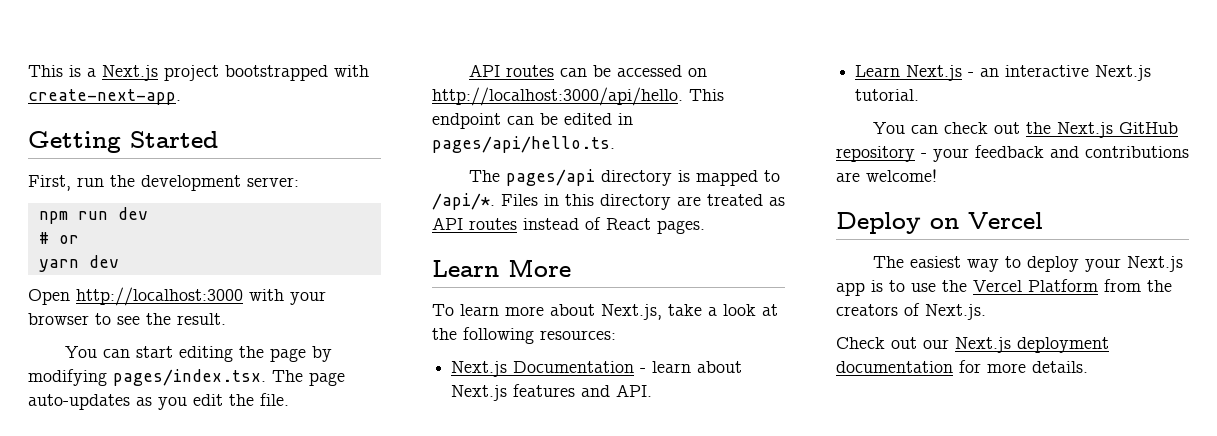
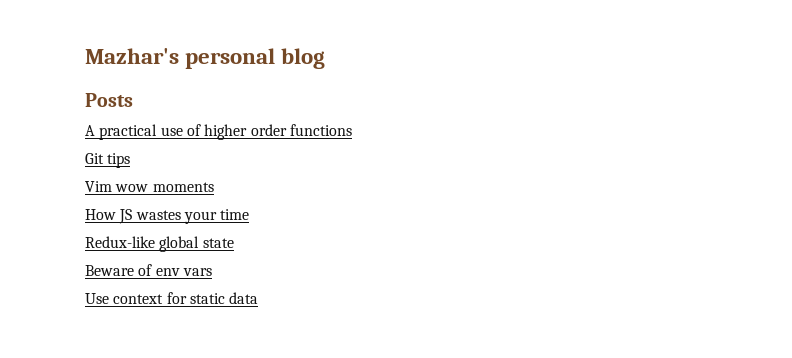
[28,65,369,81] [28,89,181,105] [28,131,218,153] [28,175,299,191] [38,207,148,224] [38,232,79,244] [38,255,119,272] [28,287,326,306] [28,313,226,325] [65,346,333,362] [28,369,345,386] [28,393,289,410] [469,64,708,77] [432,87,724,106] [432,113,633,129] [432,136,615,153] [469,169,781,186] [432,193,785,210] [432,217,705,234] [432,259,571,277] [432,304,778,320] [432,327,616,344] [451,361,743,377] [451,384,653,401] [855,65,1152,81] [855,89,920,101] [873,122,1179,138] [836,145,1189,162] [836,169,937,182] [836,212,1043,234] [873,256,1184,272] [836,279,1172,296] [836,303,986,320] [836,337,1109,353] [836,360,1088,373] This is a Next.js project bootstrapped with create-next-app. // Getting Started // First, run the development server: // npm run dev // # or // yarn dev // Open http://localhost:3000 with your browser to see the result. // You can start editing the page by modifying pages/index.tsx. The page auto-updates as you edit the file. // API routes can be accessed on http://localhost:3000/api/hello. This endpoint can be edited in pages/api/hello.ts. // The pages/api directory is mapped to /api/*. Files in this directory are treated as API routes instead of React pages. // Learn More // To learn more about Next.js, take a look at the following resources: // Next.js Documentation - learn about Next.js features and API. // Learn Next.js - an interactive Next.js tutorial. // You can check out the Next.js GitHub repository - your feedback and contributions are welcome! // Deploy on Vercel // The easiest way to deploy your Next.js app is to use the Vercel Platform from the creators of Next.js. // Check out our Next.js deployment documentation for more details. -> [85,48,326,69] [85,93,133,107] [85,124,352,140] [85,153,131,168] [85,181,214,192] [85,209,250,224] [85,236,234,252] [85,264,212,276] [85,292,259,304] Mazhar's personal blog // Posts // A practical use of higher order functions // Git tips // Vim wow moments // How JS wastes your time // Redux-like global state // Beware of env vars // Use context for static data

